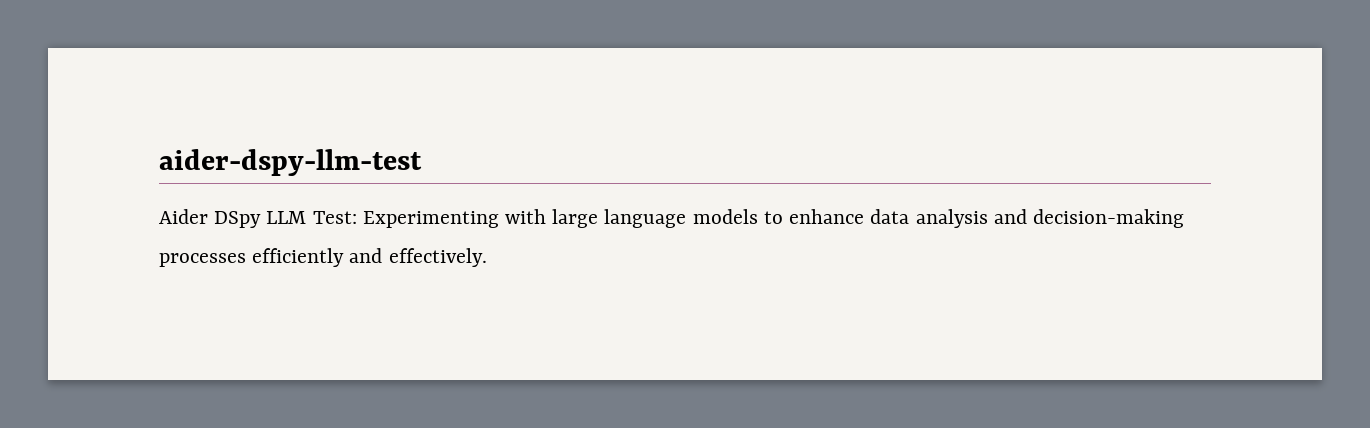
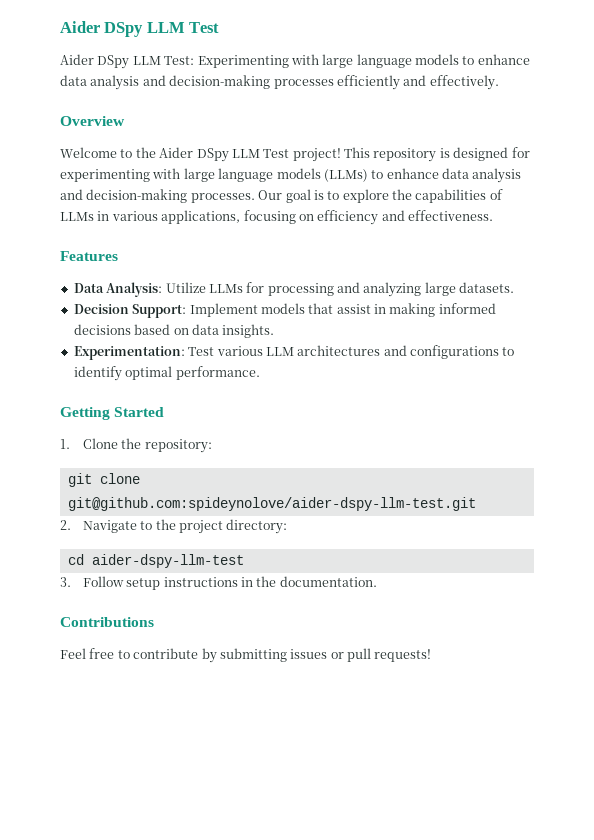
[159,149,422,176] aider-dspy-llm-test -> [60,21,220,37] Aider DSpy LLM Test
(487, 257) none -> [60,116,125,126] [60,147,530,162] [60,168,522,183] [60,189,503,203] [60,210,493,225] [60,251,118,261] [73,282,515,297] [73,303,496,318] [73,324,275,338] [73,345,515,360] [73,366,260,381] [60,407,165,420] [60,438,212,453] [67,473,140,487] [67,497,476,511] [60,519,288,534] [67,554,244,568] [60,576,377,590] [60,617,154,627] [60,648,432,663] // Overview // Welcome to the Aider DSpy LLM Test project! This repository is designed for experimenting with large language models (LLMs) to enhance data analysis and decision-making processes. Our goal is to explore the capabilities of LLMs in various applications, focusing on efficiency and effectiveness. // Features // Data Analysis: Utilize LLMs for processing and analyzing large datasets. // Decision Support: Implement models that assist in making informed decisions based on data insights. // Experimentation: Test various LLM architectures and configurations to identify optimal performance. // Getting Started // 1. Clone the repository: // git clone git@github.com:spideynolove/aider-dspy-llm-test.git // 2. Navigate to the project directory: // cd aider-dspy-llm-test // 3. Follow setup instructions in the documentation. // Contributions // Feel free to contribute by submitting issues or pull requests!

